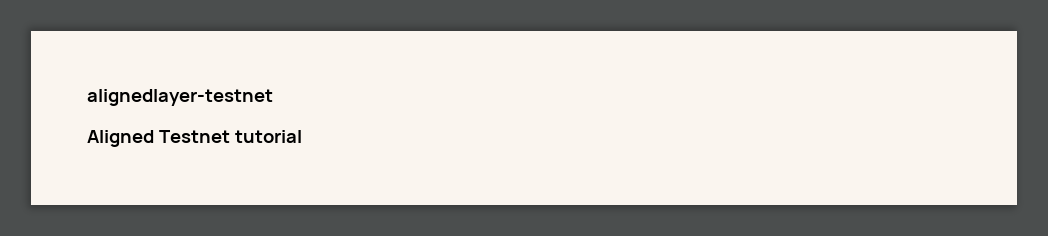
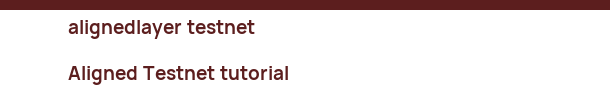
[87,89,273,106] alignedlayer-testnet -> [68,20,256,39] alignedlayer testnet

